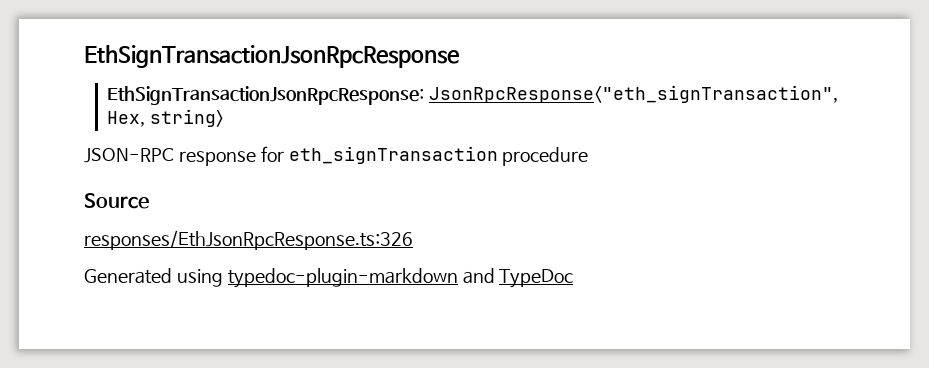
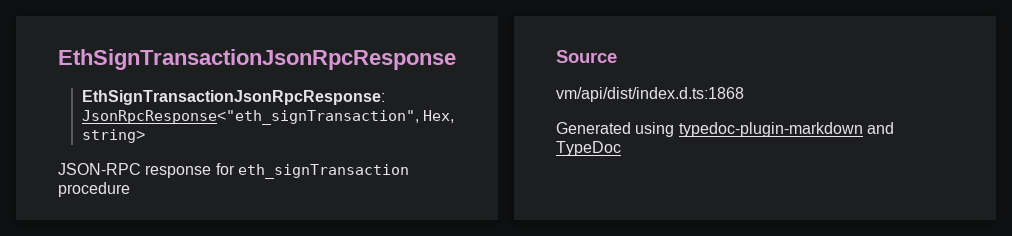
[84,230,413,250] responses/EthJsonRpcResponse.ts:326 -> [556,87,744,102] vm/api/dist/index.d.ts:1868

